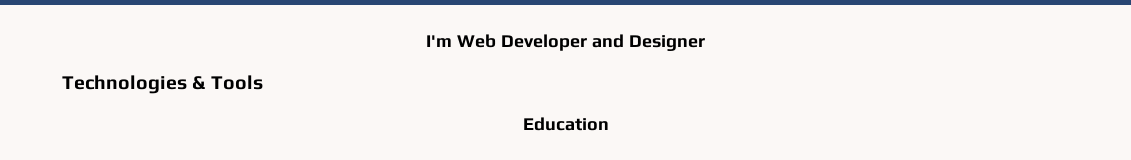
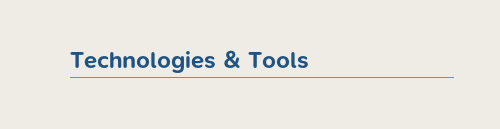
[426,34,705,51] I'm Web Developer and Designer // -> (70, 62) none
[522,117,609,131] // Education -> (309, 60) none

